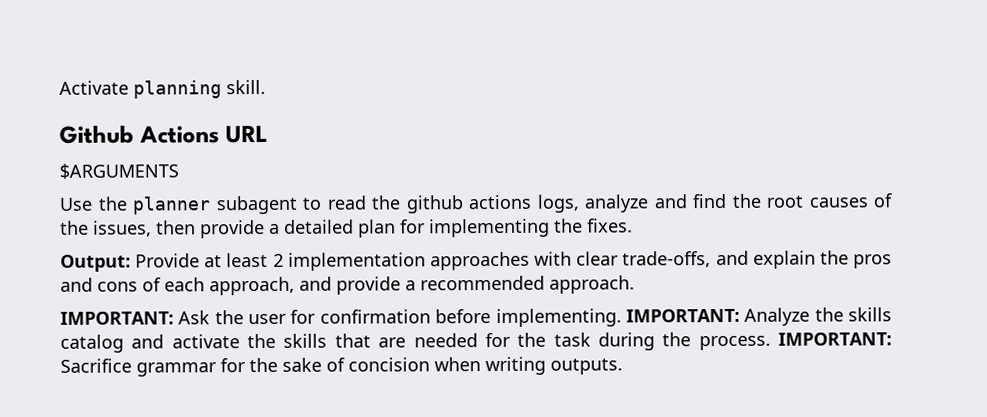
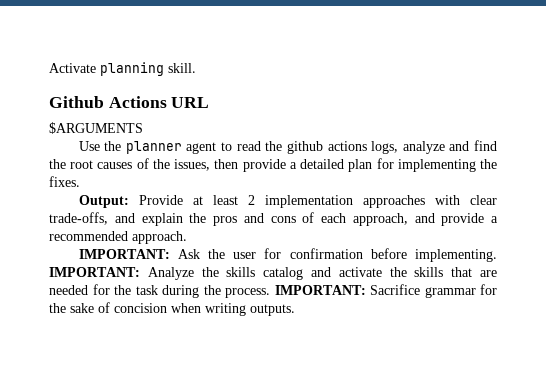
[215,195,298,215] subagent -> [186,142,217,154] agent

